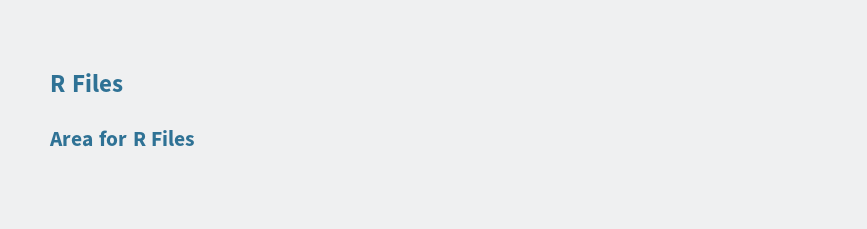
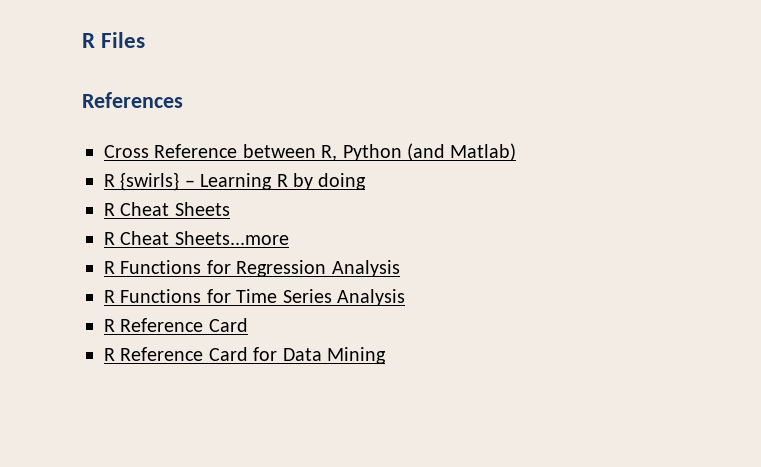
[49,130,196,147] Area for R Files -> [82,92,183,108] [104,143,517,161] [104,172,367,191] [104,202,230,216] [104,231,289,245] [104,260,400,277] [104,289,405,306] [104,318,248,332] [104,347,386,364] References // Cross Reference between R, Python (and Matlab) // R {swirls} – Learning R by doing // R Cheat Sheets // R Cheat Sheets...more // R Functions for Regression Analysis // R Functions for Time Series Analysis // R Reference Card // R Reference Card for Data Mining

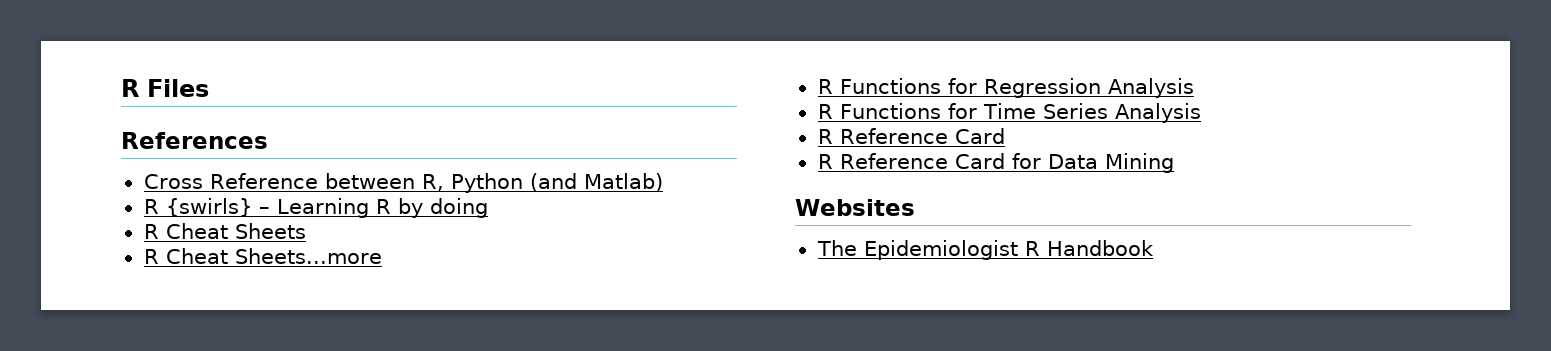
(386, 355) none -> [795,199,915,216] [816,240,1154,260] // Websites // The Epidemiologist R Handbook

